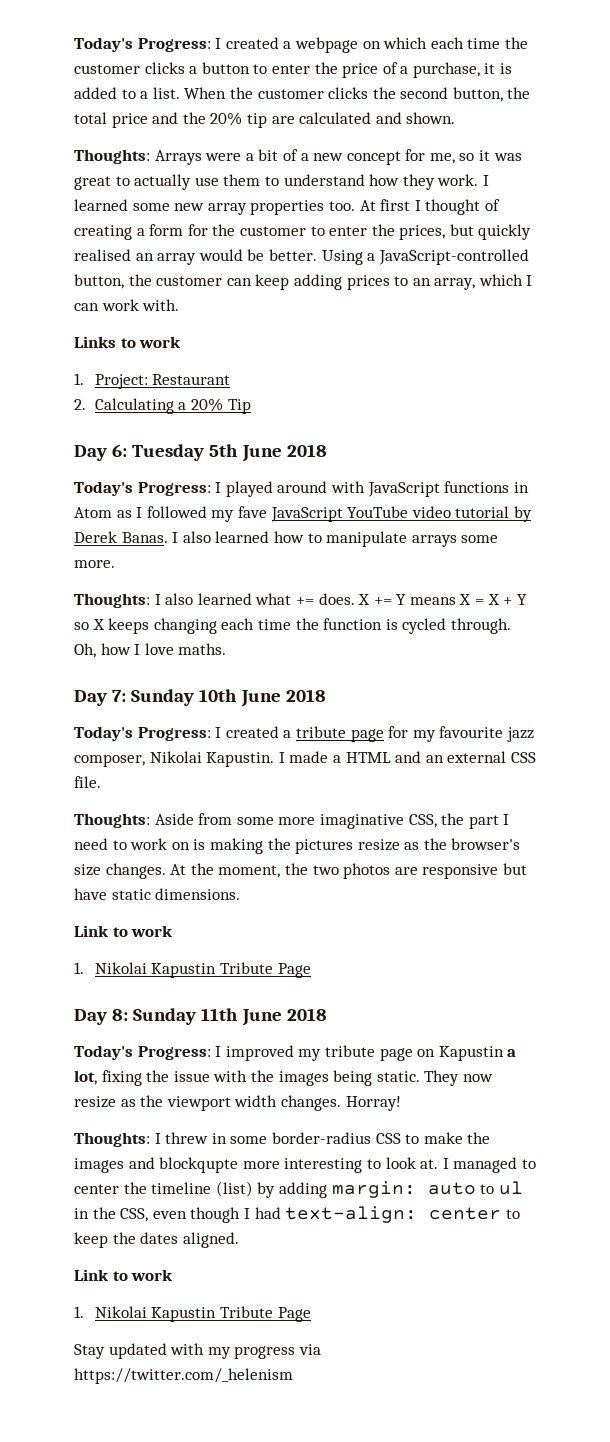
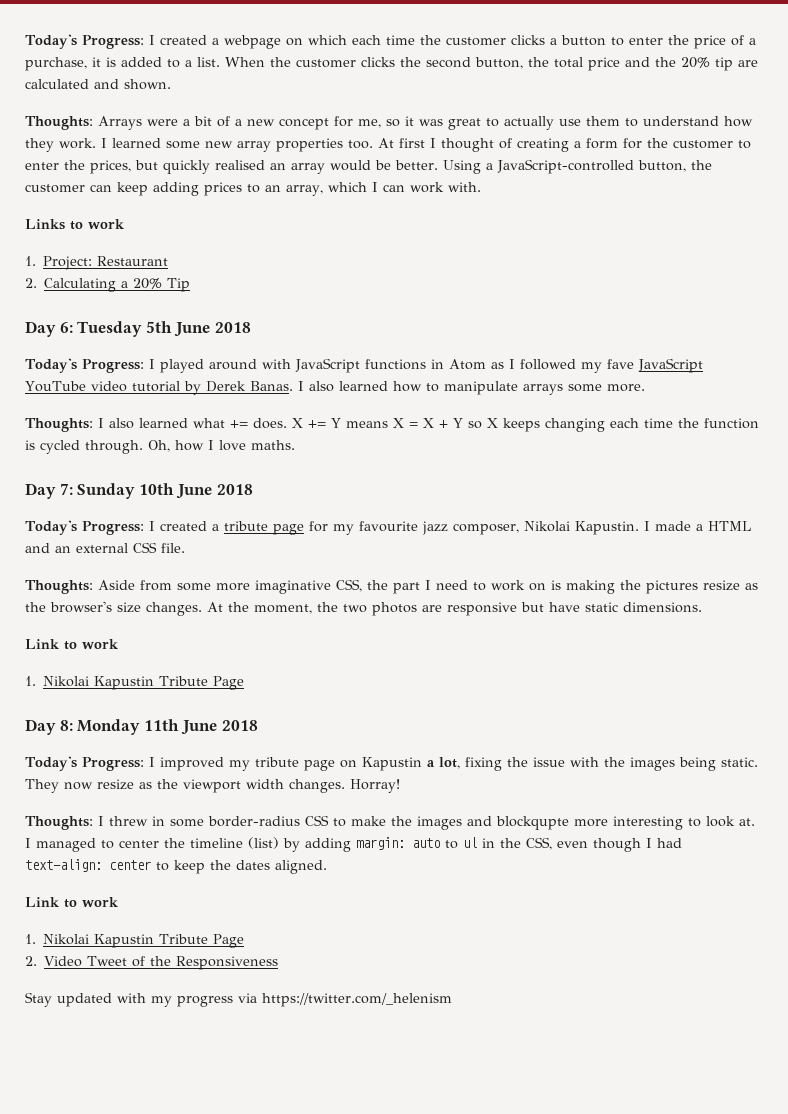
[133,1008,197,1025] Sunday -> [77,719,141,735] Monday
(311, 1314) none -> [25,956,279,970] // 2. Video Tweet of the Responsiveness

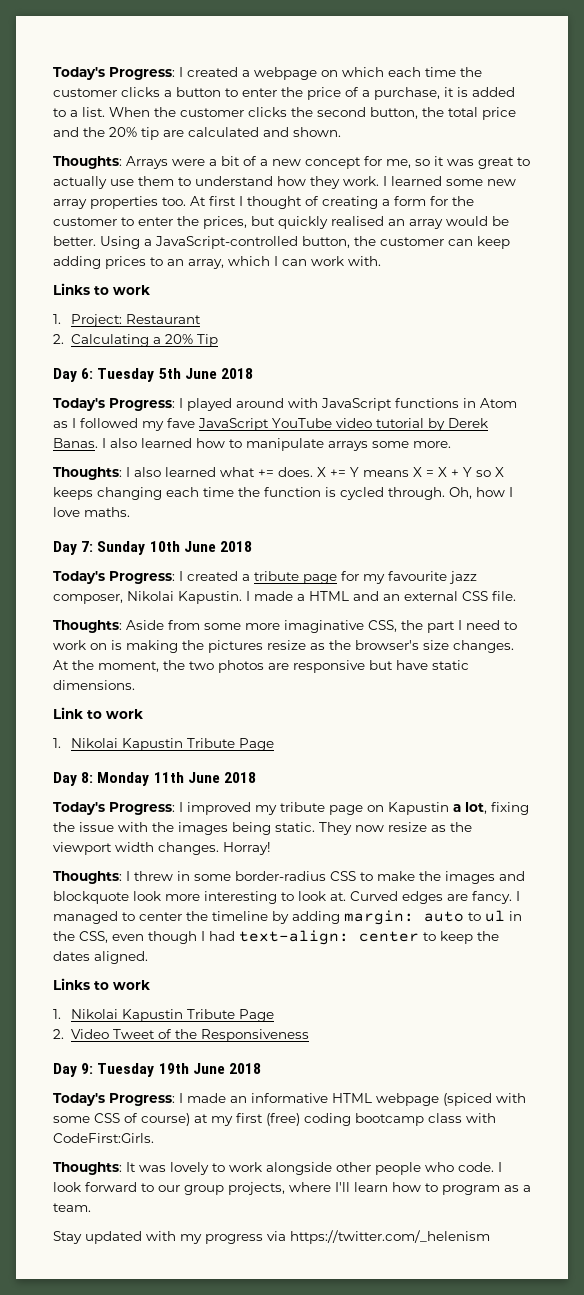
[496,816,569,830] blockqupte -> [53,891,161,904] blockquote look
(755, 822) none -> [350,891,512,904] Curved edges are fancy.
[248,837,279,849] (list) -> (268, 916) none
[25,897,60,907] Link -> [53,978,90,990] Links
(279, 963) none -> [53,1063,261,1077] [53,1093,526,1106] [53,1113,496,1126] [53,1133,154,1143] [53,1162,502,1175] [53,1182,531,1195] [53,1203,91,1212] // Day 9: Tuesday 19th June 2018 // Today's Progress: I made an informative HTML webpage (spiced with some CSS of course) at my first (free) coding bootcamp class with CodeFirst:Girls. // Thoughts: It was lovely to work alongside other people who code. I look forward to our group projects, where I'll learn how to program as a team.

